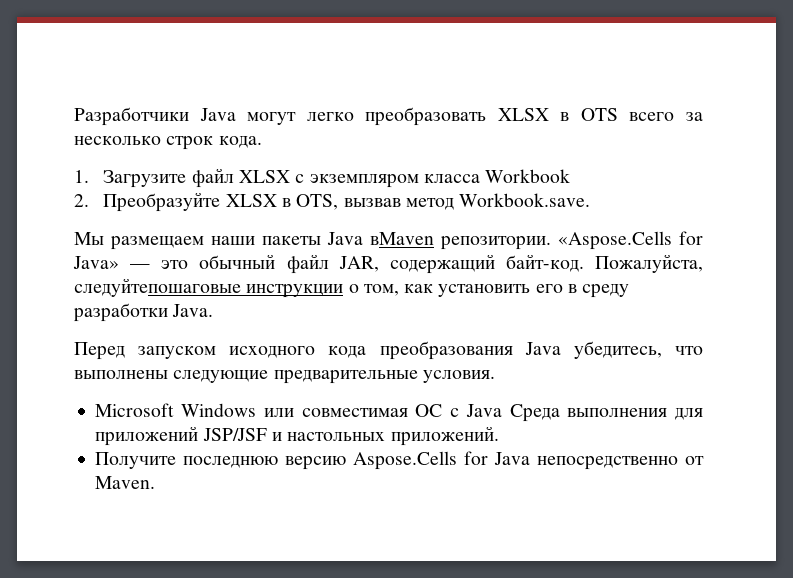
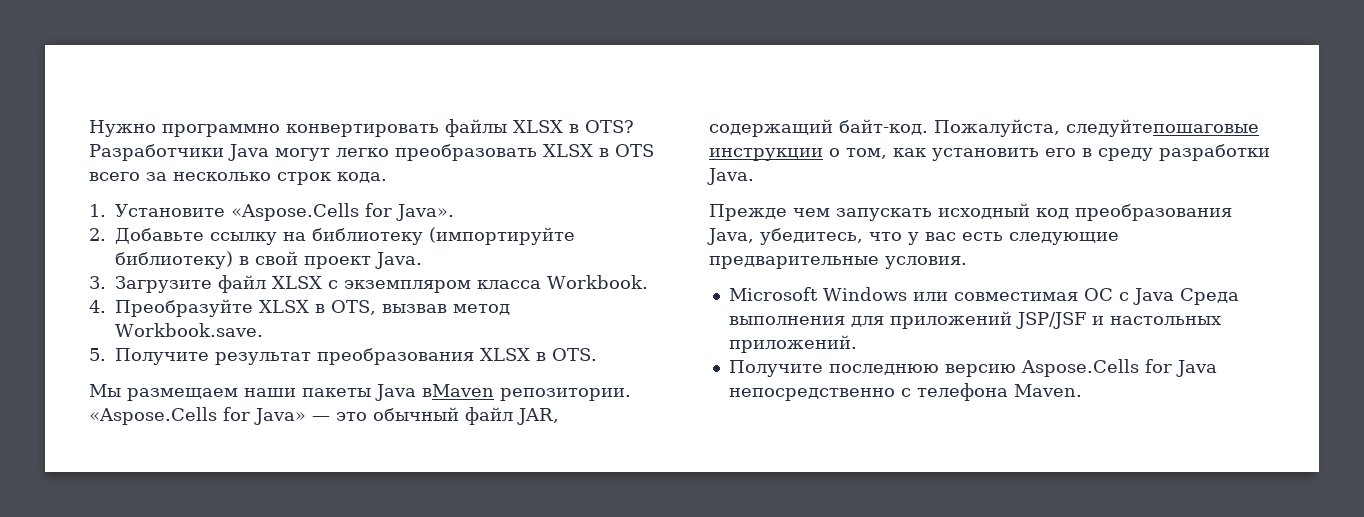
(74, 116) none -> [89,119,634,137] Нужно программно конвертировать файлы XLSX в OTS?
(89, 176) none -> [115,203,454,221] [89,227,575,245] [115,251,422,269] [89,276,106,289] Установите «Aspose.Cells for Java». // 2. Добавьте ссылку на библиотеку (импортируйте библиотеку) в свой проект Java. // 3.
[485,169,571,183] [74,194,89,207] Workbook // 2. -> [547,275,648,289] [89,300,106,313] Workbook. // 4.
(591, 200) none -> [89,348,597,365] // 5. Получите результат преобразования XLSX в OTS.
[74,341,703,360] [74,370,168,379] Перед запуском исходного кода преобразования Java убедитесь, что выполнены -> [709,203,1232,221] [707,228,1003,245] Прежде чем запускать исходный код преобразования Java, убедитесь, что у вас есть
[684,456,704,465] от -> [900,383,1008,401] с телефона

